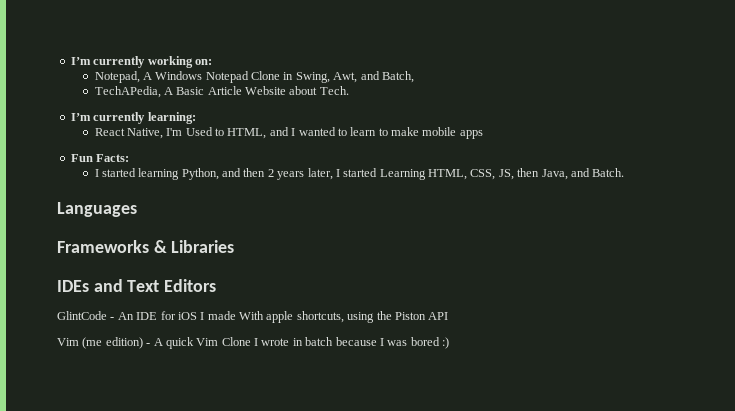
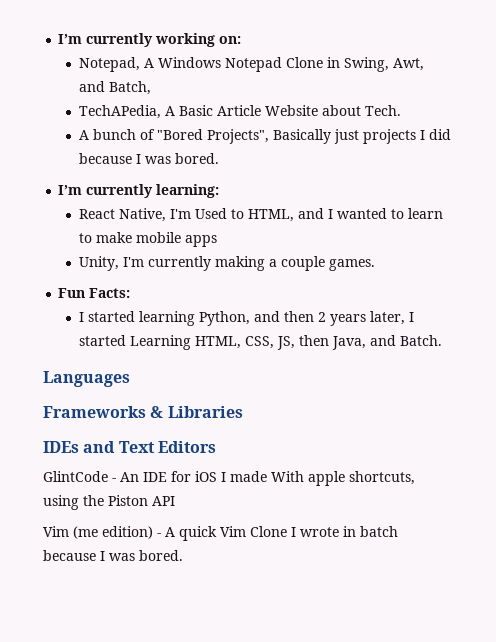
(349, 90) none -> [78,129,451,144] [78,153,219,164] // A bunch of "Bored Projects", Basically just projects I did because I was bored.
(483, 134) none -> [78,256,375,271] // Unity, I'm currently making a couple games.
[410,337,449,349] bored :) -> [139,550,183,561] bored.

